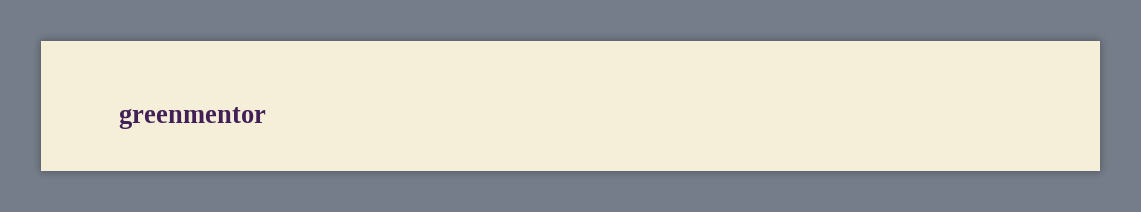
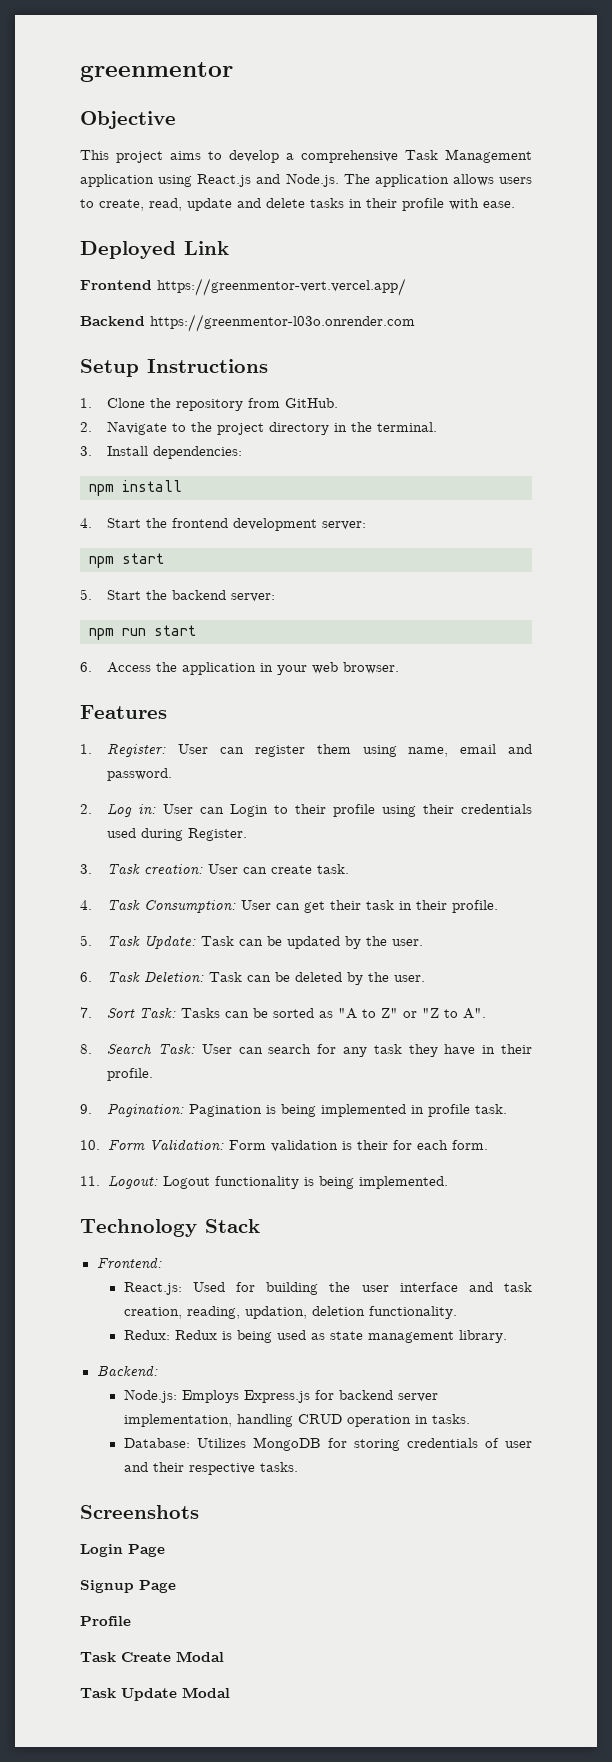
(266, 118) none -> [80,111,176,129] [80,149,532,163] [80,173,532,187] [80,198,515,211] [80,241,229,259] [80,278,406,296] [80,314,415,332] [80,359,268,377] [80,398,339,411] [80,421,438,435] [80,446,243,459] [89,480,182,496] [80,518,367,531] [89,553,164,568] [80,589,276,602] [89,625,196,640] [80,662,400,675] [80,705,167,719] [80,744,532,757] [107,768,173,781] [80,804,532,817] [107,828,248,841] [80,863,350,875] [80,899,499,913] [80,935,424,949] [80,971,426,985] [80,1007,487,1019] [80,1043,532,1057] [107,1068,154,1081] [80,1103,508,1117] [80,1139,488,1152] [80,1176,448,1189] [80,1219,260,1237] [96,1257,162,1269] [123,1282,532,1295] [123,1306,457,1319] [123,1330,507,1343] [96,1365,158,1377] [123,1389,438,1403] [123,1414,470,1427] [123,1437,532,1451] [123,1462,298,1475] [80,1505,199,1519] [80,1544,165,1557] [80,1580,176,1593] [80,1616,131,1626] [80,1651,224,1662] [80,1687,230,1701] // Objective // This project aims to develop a comprehensive Task Management application using React.js and Node.js. The application allows users to create, read, update and delete tasks in their profile with ease. // Deployed Link // Frontend https://greenmentor-vert.vercel.app/ // Backend https://greenmentor-l03o.onrender.com // Setup Instructions // 1. Clone the repository from GitHub. // 2. Navigate to the project directory in the terminal. // 3. Install dependencies: // npm install // 4. Start the frontend development server: // npm start // 5. Start the backend server: // npm run start // 6. Access the application in your web browser. // Features // 1. Register: User can register them using name, email and password. // 2. Log in: User can Login to their profile using their credentials used during Register. // 3. Task creation: User can create task. // 4. Task Consumption: User can get their task in their profile. // 5. Task Update: Task can be updated by the user. // 6. Task Deletion: Task can be deleted by the user. // 7. Sort Task: Tasks can be sorted as "A to Z" or "Z to A". // 8. Search Task: User can search for any task they have in their profile. // 9. Pagination: Pagination is being implemented in profile task. // 10. Form Validation: Form validation is their for each form. // 11. Logout: Logout functionality is being implemented. // Technology Stack // Frontend: // React.js: Used for building the user interface and task creation, reading, updation, deletion functionality. // Redux: Redux is being used as state management library. // Backend: // Node.js: Employs Express.js for backend server implementation, handling CRUD operation in tasks. // Database: Utilizes MongoDB for storing credentials of user and their respective tasks. // Screenshots // Login Page // Signup Page // Profile // Task Create Modal // Task Update Modal

